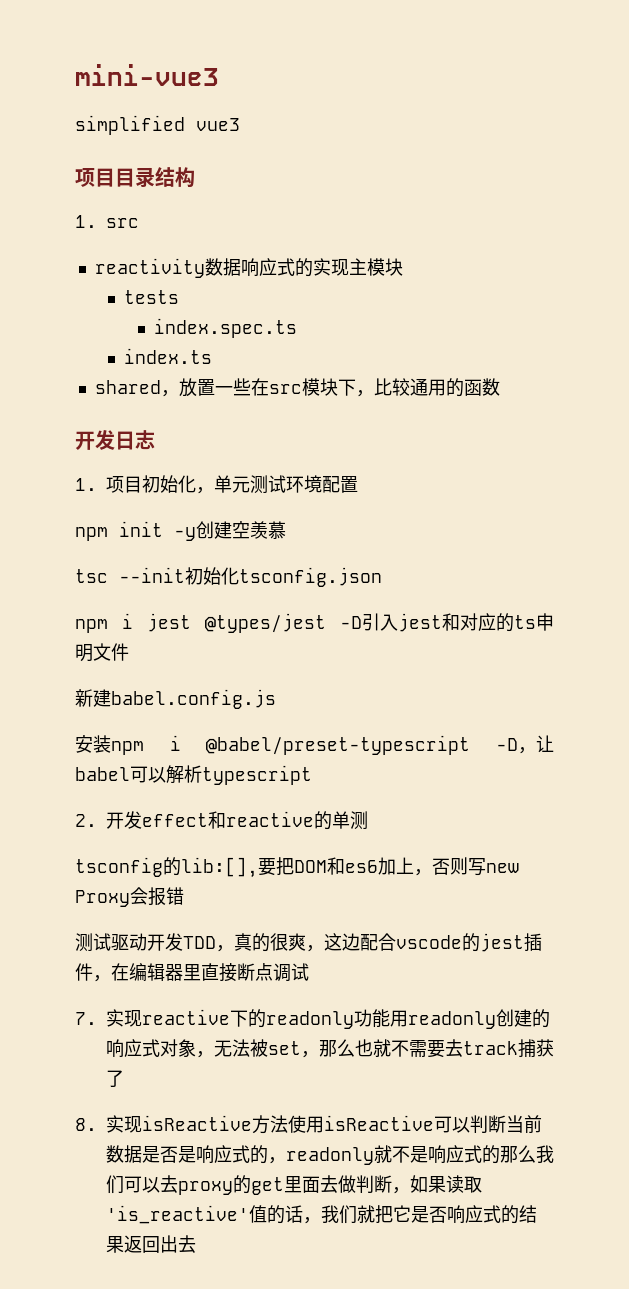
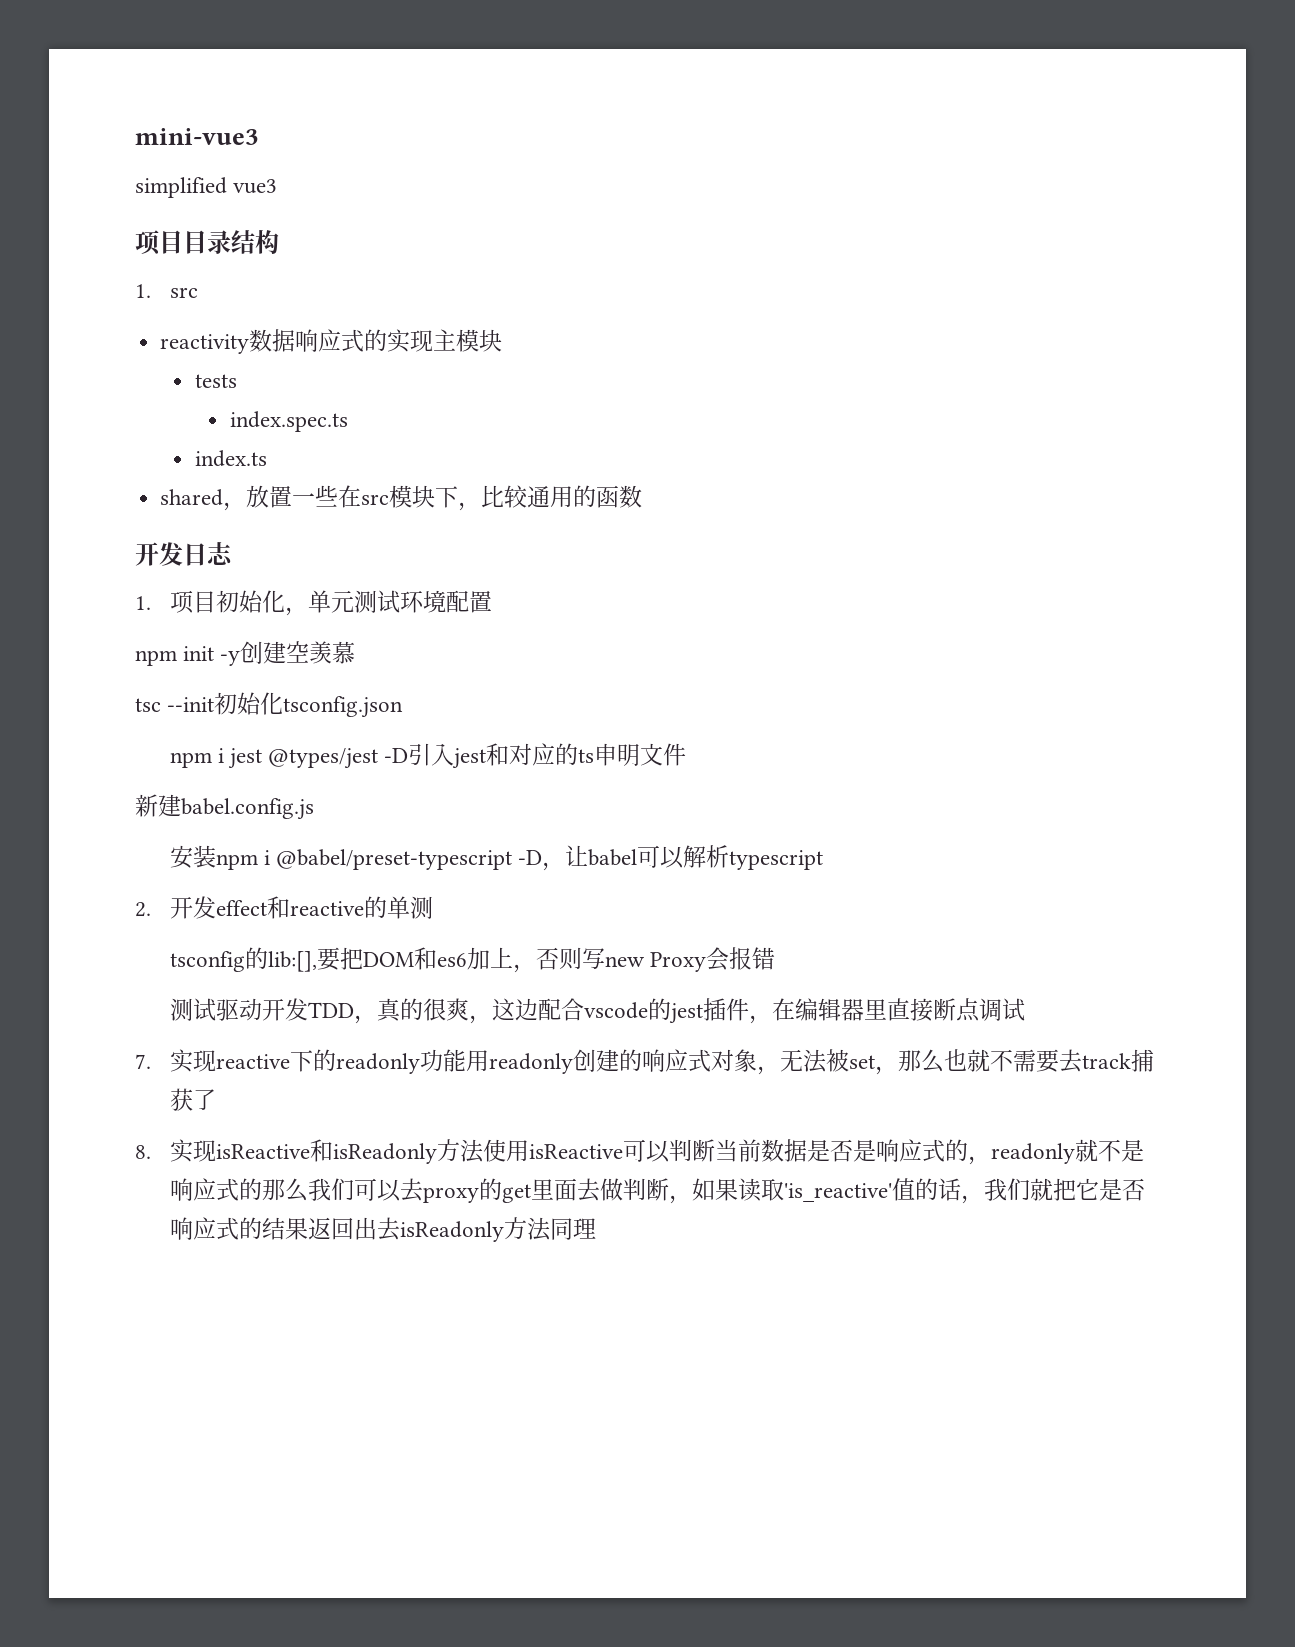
(252, 1123) none -> [309,1139,437,1164] 和isReadonly
(196, 1244) none -> [399,1217,596,1242] isReadonly方法同理

